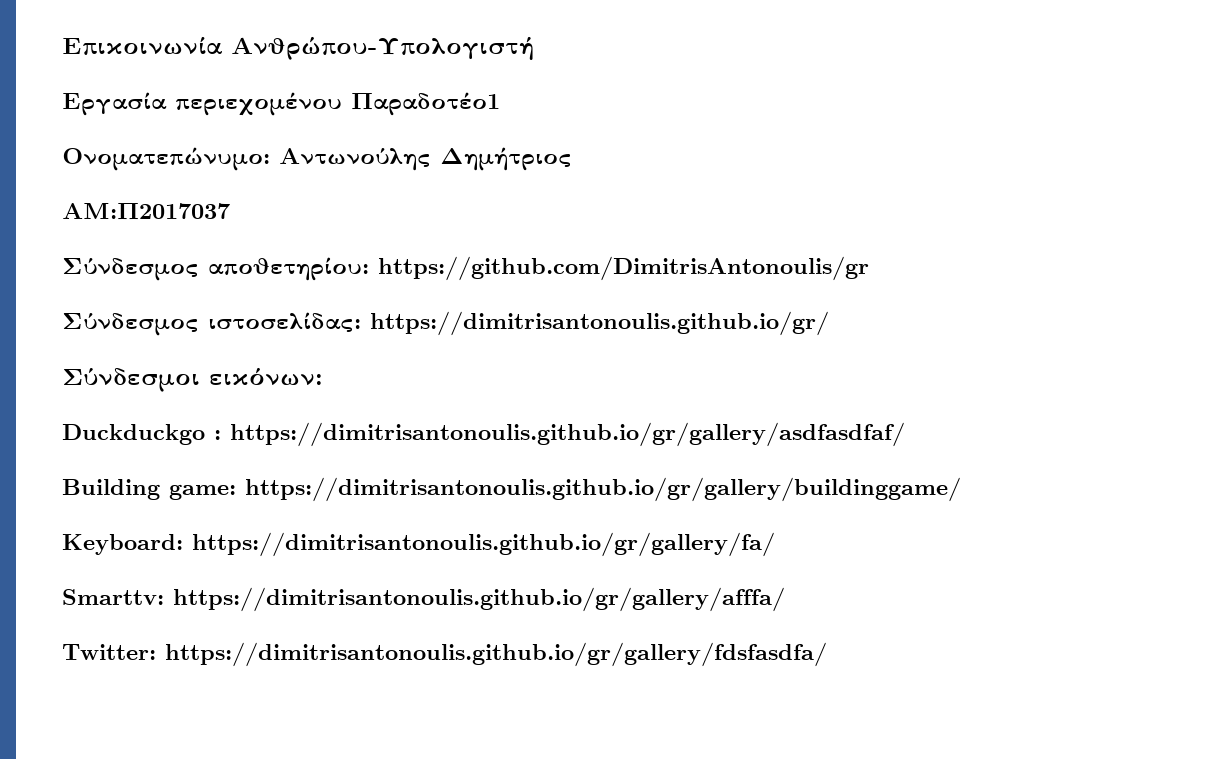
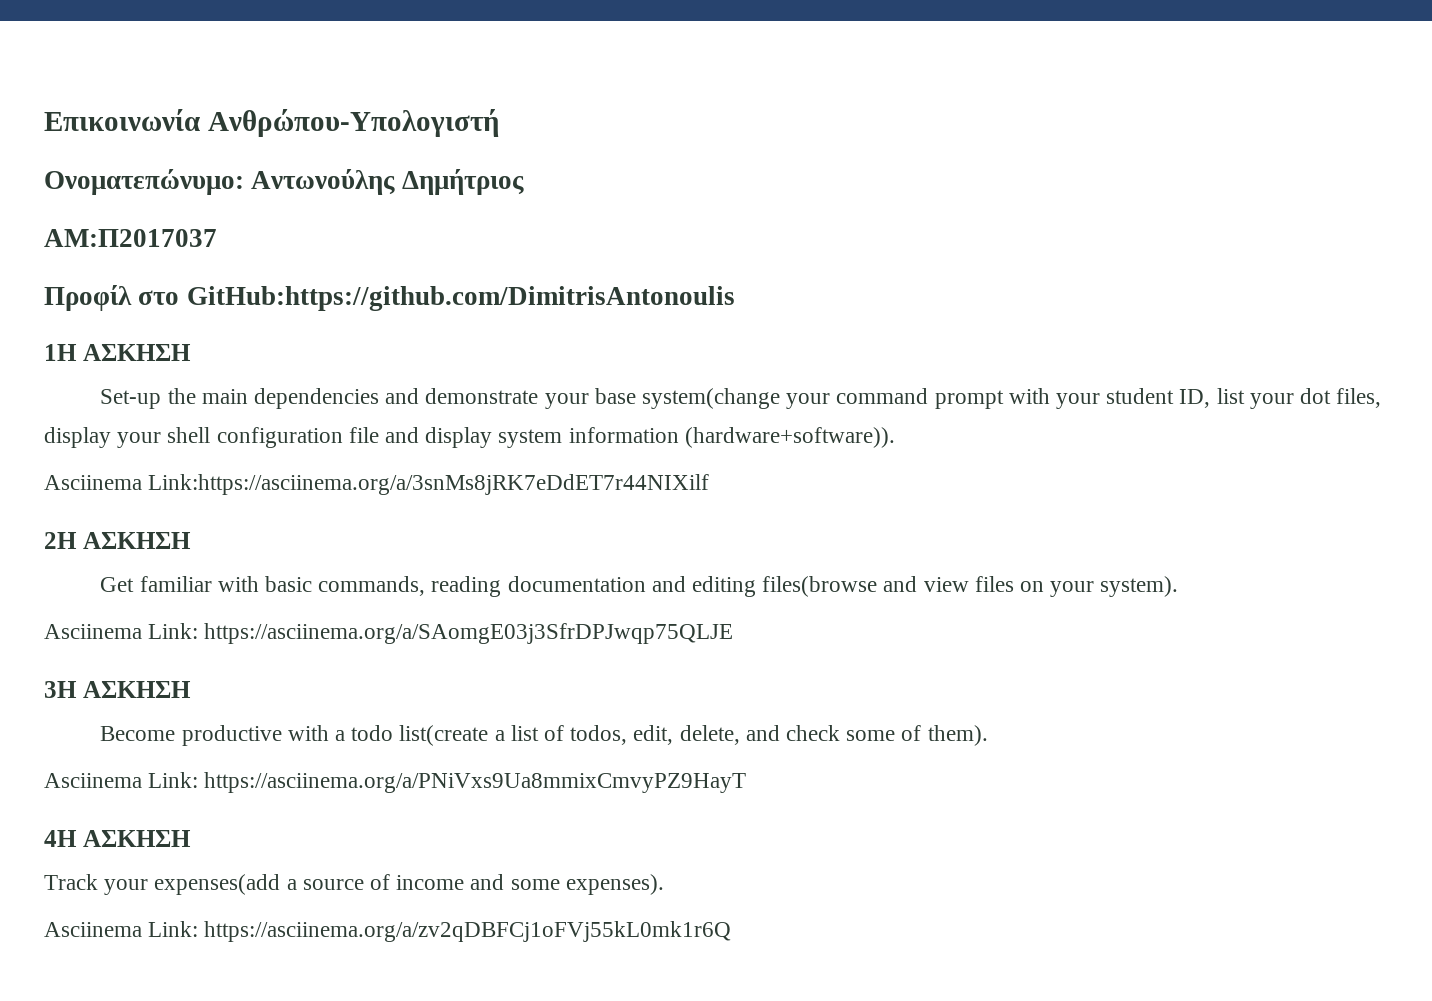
[62,92,500,116] // Εργασία περιεχομένου Παραδοτέο1 -> (499, 123) none
[62,256,869,281] [62,311,829,336] [62,367,323,392] [62,422,905,447] [62,477,961,502] [62,532,775,557] [62,587,785,612] [62,642,827,667] Σύνδεσμος αποθετηρίου: https://github.com/DimitrisAntonoulis/gr // Σύνδεσμος ιστοσελίδας: https://dimitrisantonoulis.github.io/gr/ // Σύνδεσμοι εικόνων: // Duckduckgo : https://dimitrisantonoulis.github.io/gr/gallery/asdfasdfaf/ // Building game: https://dimitrisantonoulis.github.io/gr/gallery/buildinggame/ // Keyboard: https://dimitrisantonoulis.github.io/gr/gallery/fa/ // Smarttv: https://dimitrisantonoulis.github.io/gr/gallery/afffa/ // Twitter: https://dimitrisantonoulis.github.io/gr/gallery/fdsfasdfa/ -> [44,285,735,311] [44,344,191,361] [100,388,1382,409] [44,427,895,448] [44,474,710,495] [44,532,191,549] [100,576,1179,597] [44,623,734,644] [44,681,191,698] [100,725,988,746] [44,772,747,793] [44,830,191,847] [44,874,664,895] [44,921,732,942] Προφίλ στο GitHub:https://github.com/DimitrisAntonoulis // 1Η ΑΣΚΗΣΗ // Set-up the main dependencies and demonstrate your base system(change your command prompt with your student ID, list your dot files, display your shell configuration file and display system information (hardware+software)). // Asciinema Link:https://asciinema.org/a/3snMs8jRK7eDdET7r44NIXilf // 2Η ΑΣΚΗΣΗ // Get familiar with basic commands, reading documentation and editing files(browse and view files on your system). // Asciinema Link: https://asciinema.org/a/SAomgE03j3SfrDPJwqp75QLJE // 3Η ΑΣΚΗΣΗ // Become productive with a todo list(create a list of todos, edit, delete, and check some of them). // Asciinema Link: https://asciinema.org/a/PNiVxs9Ua8mmixCmvyPZ9HayT // 4Η ΑΣΚΗΣΗ // Track your expenses(add a source of income and some expenses). // Asciinema Link: https://asciinema.org/a/zv2qDBFCj1oFVj55kL0mk1r6Q

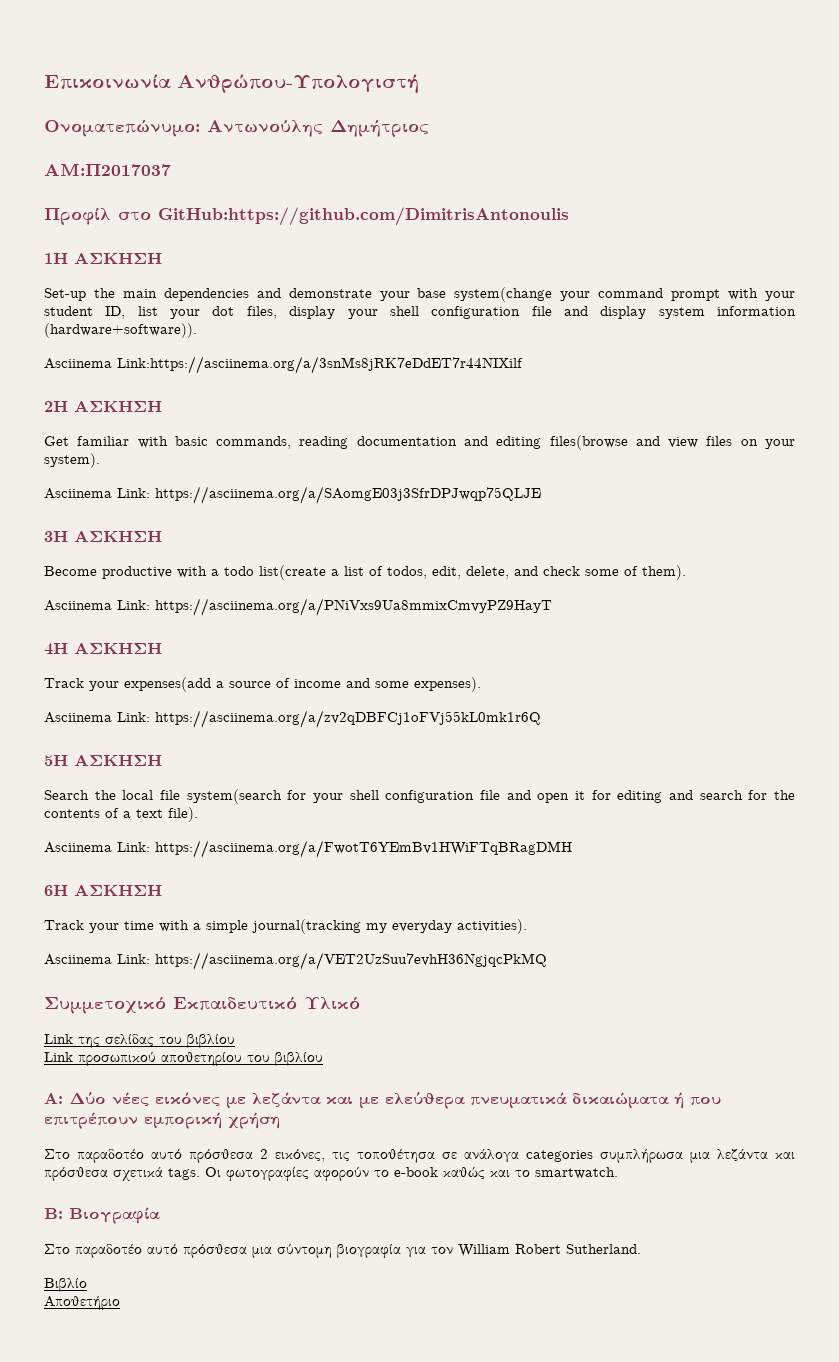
(732, 931) none -> [44,754,162,766] [44,789,795,804] [44,807,198,822] [44,840,572,858] [44,884,162,896] [44,919,527,934] [44,952,547,970] [44,996,360,1014] [44,1034,235,1048] [44,1052,323,1066] [44,1092,721,1109] [44,1112,280,1129] [44,1149,795,1163] [44,1167,618,1181] [44,1207,160,1224] [44,1244,641,1258] [44,1278,87,1292] [44,1296,120,1310] // 5Η ΑΣΚΗΣΗ // Search the local file system(search for your shell configuration file and open it for editing and search for the contents of a text file). // Asciinema Link: https://asciinema.org/a/FwotT6YEmBv1HWiFTqBRagDMH // 6Η ΑΣΚΗΣΗ // Track your time with a simple journal(tracking my everyday activities). // Asciinema Link: https://asciinema.org/a/VET2UzSuu7evhH36NgjqcPkMQ // Συμμετοχικό Εκπαιδευτικό Υλικό // Link της σελίδας του βιβλίου // Link προσωπικού αποθετηρίου του βιβλίου // A: Δύο νέες εικόνες με λεζάντα και με ελεύθερα πνευματικά δικαιώματα ή που επιτρέπουν εμπορική χρήση // Στο παραδοτέο αυτό πρόσθεσα 2 εικόνες, τις τοποθέτησα σε ανάλογα categories συμπλήρωσα μια λεζάντα και πρόσθεσα σχετικά tags. Οι φωτογραφίες αφορούν το e-book καθώς και το smartwatch. // Β: Βιογραφία // Στο παραδοτέο αυτό πρόσθεσα μια σύντομη βιογραφία για τον William Robert Sutherland. // Bιβλίο // Αποθετήριο

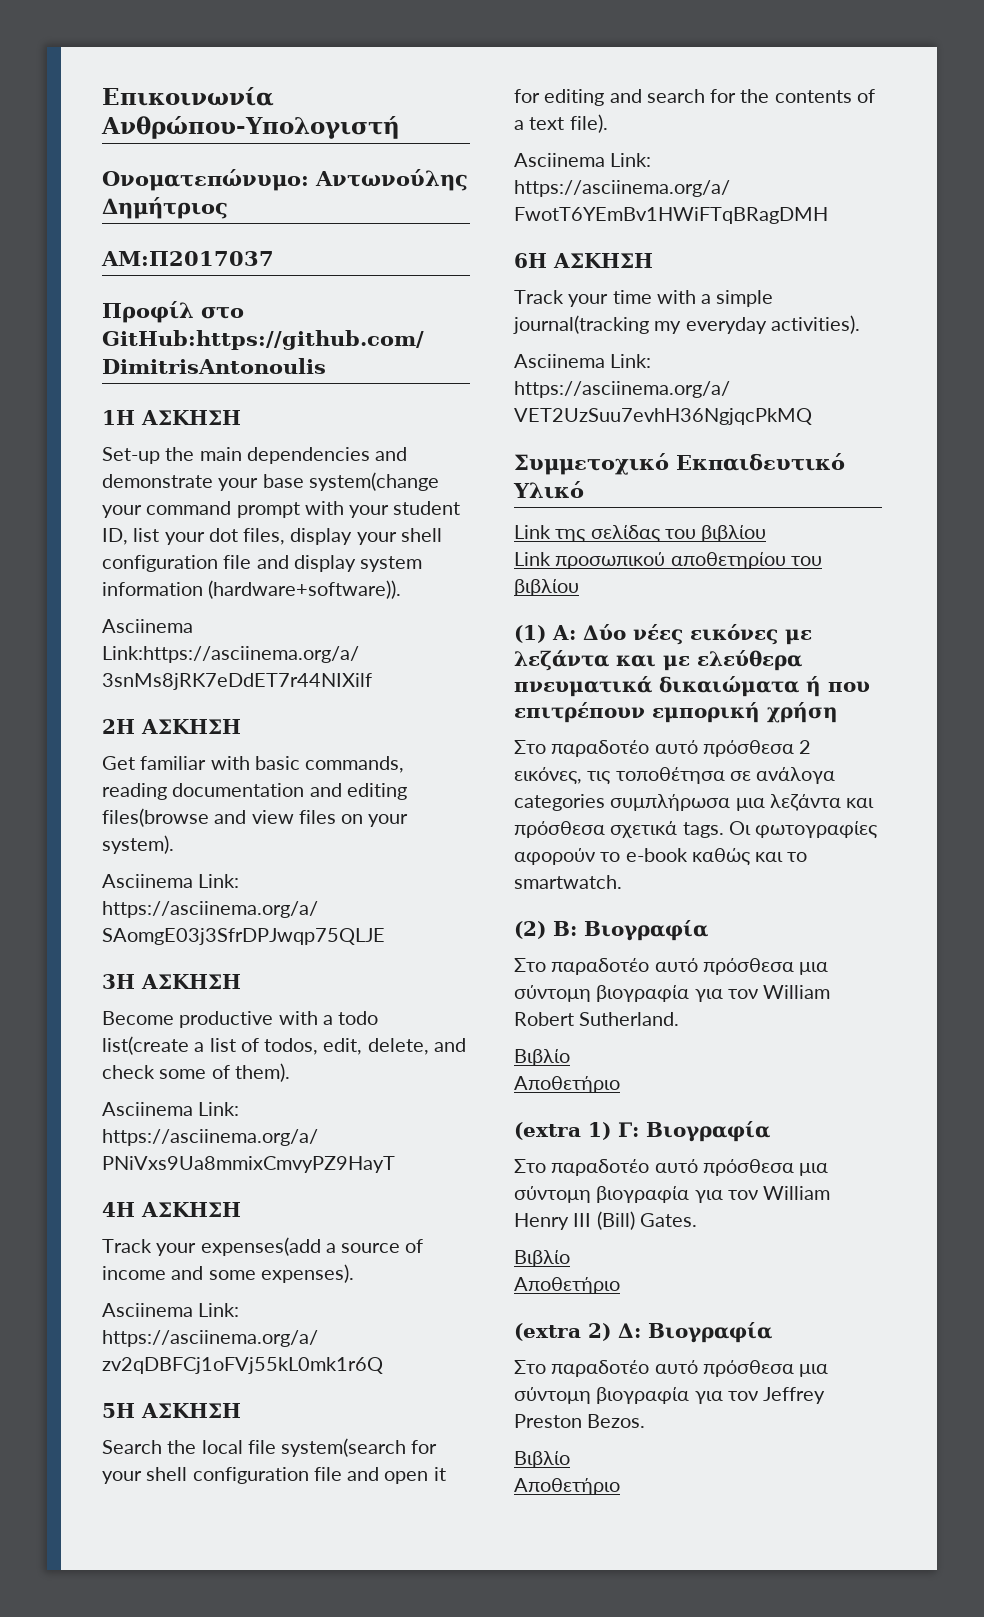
(323, 1059) none -> [514,625,546,643] (1)
(618, 1173) none -> [514,921,546,939] (2)
(120, 1303) none -> [514,1121,770,1142] [514,1159,829,1176] [514,1186,831,1203] [514,1211,697,1230] [514,1250,570,1267] [514,1277,620,1294] [514,1322,772,1343] [514,1360,829,1377] [514,1387,826,1404] [514,1414,646,1428] [514,1451,570,1468] [514,1478,620,1495] // (extra 1) Γ: Βιογραφία // Στο παραδοτέο αυτό πρόσθεσα μια σύντομη βιογραφία για τον William Henry III (Bill) Gates. // Bιβλίο // Αποθετήριο // (extra 2) Δ: Βιογραφία // Στο παραδοτέο αυτό πρόσθεσα μια σύντομη βιογραφία για τον Jeffrey Preston Bezos. // Bιβλίο // Αποθετήριο

